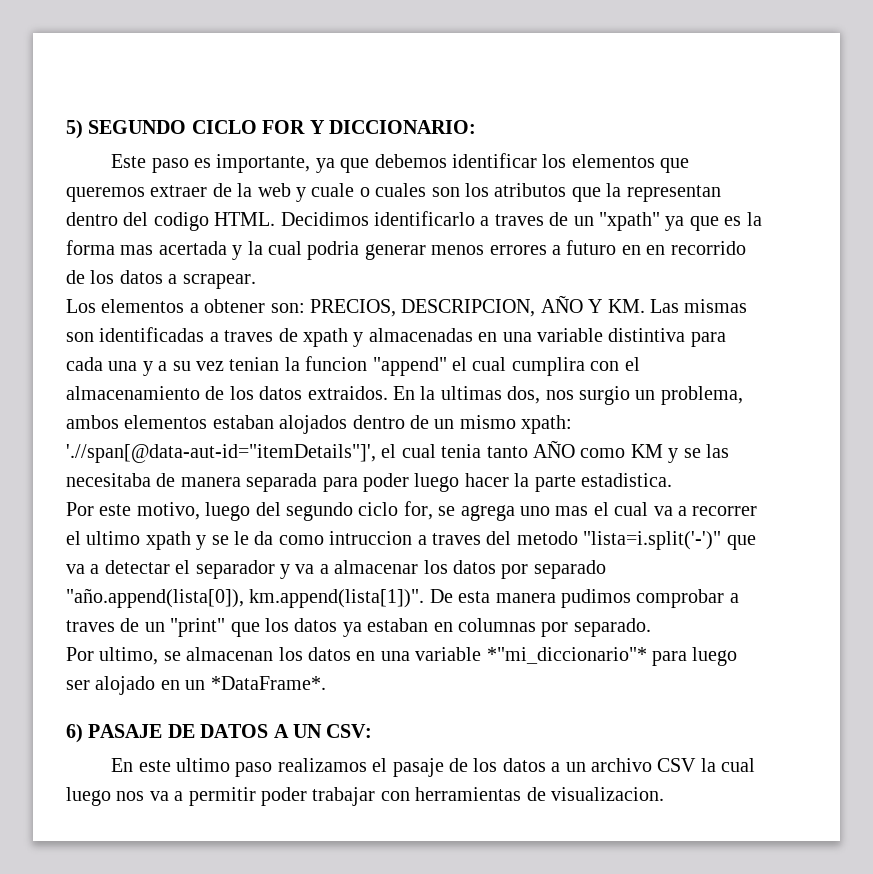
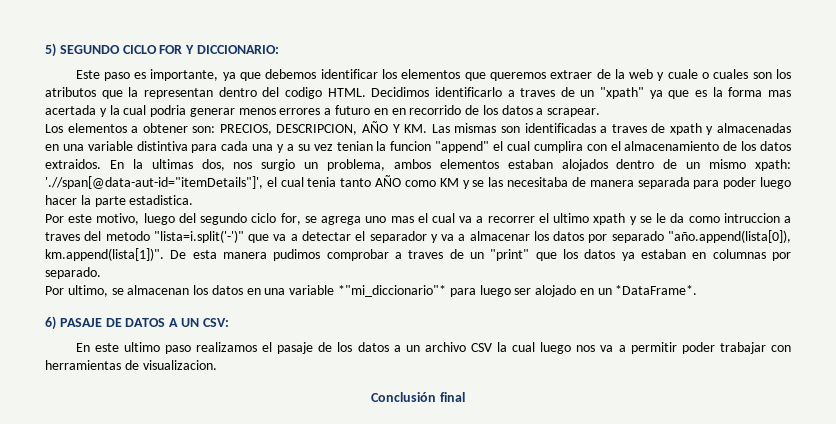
(664, 794) none -> [371,392,465,402] // Conclusión final

